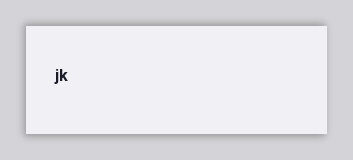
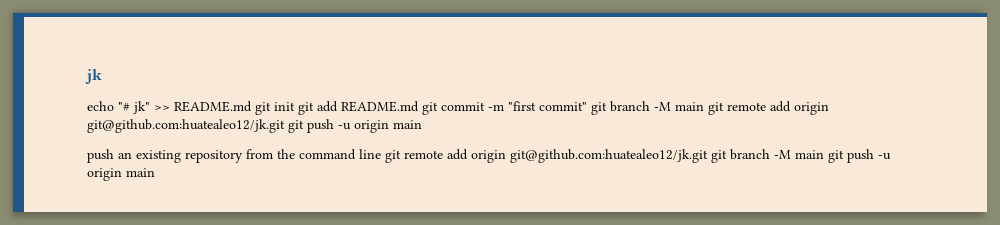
(68, 76) none -> [87,101,829,115] [87,119,422,133] [87,149,891,163] [87,168,155,181] // echo "# jk" >> README.md git init git add README.md git commit -m "first commit" git branch -M main git remote add origin git@github.com:huatealeo12/jk.git git push -u origin main // push an existing repository from the command line git remote add origin git@github.com:huatealeo12/jk.git git branch -M main git push -u origin main

